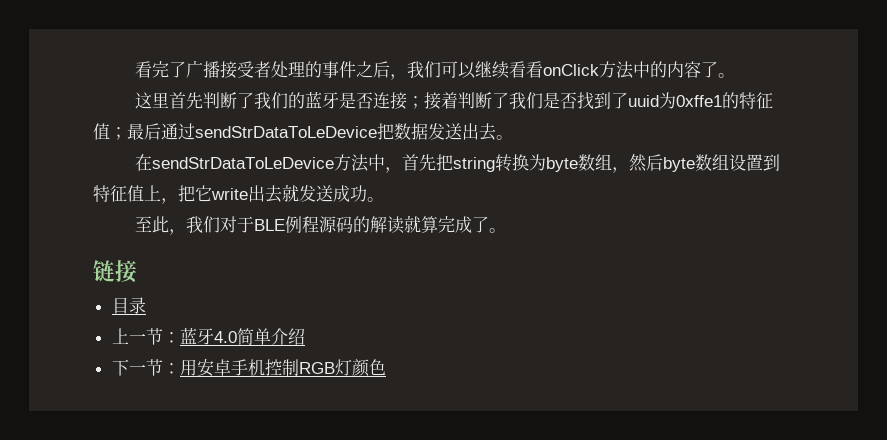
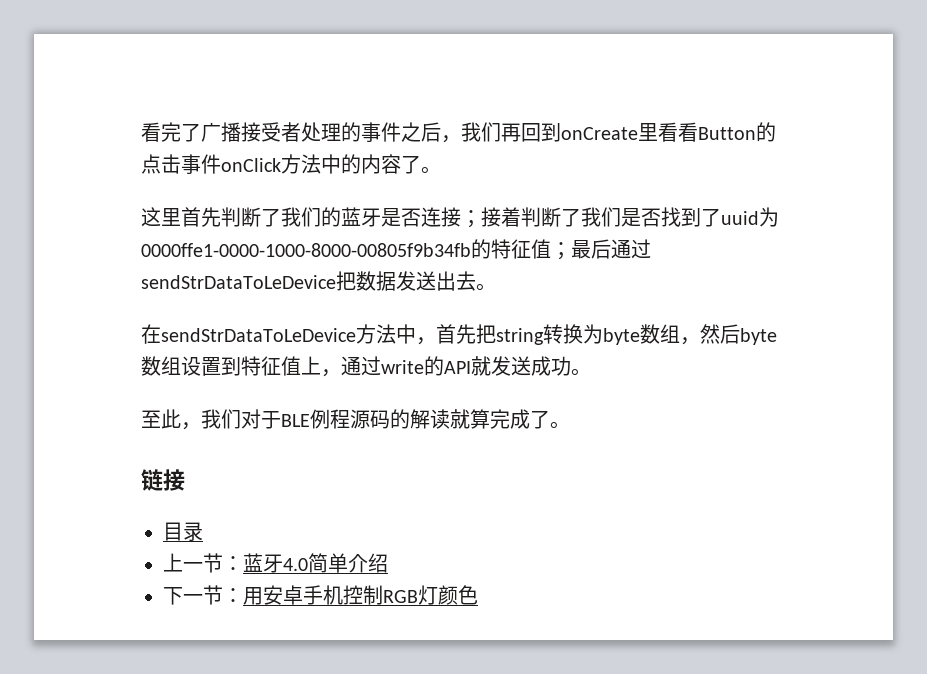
[440,61,543,79] 可以继续看看 -> [501,122,776,142] [141,154,221,174] 再回到onCreate里看看Button的点击事件
[675,95,722,107] 0xffe1 -> [141,243,471,257] 0000ffe1-0000-1000-8000-00805f9b34fb
[178,185,282,203] 把它write出去 -> [341,356,471,376] 通过write的API

